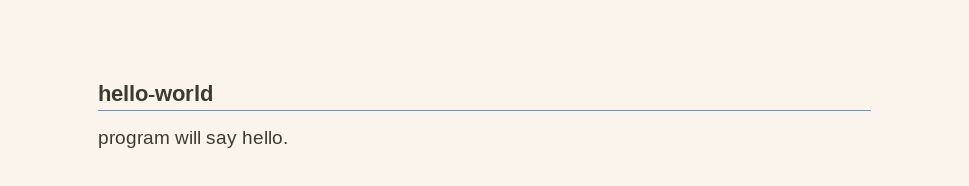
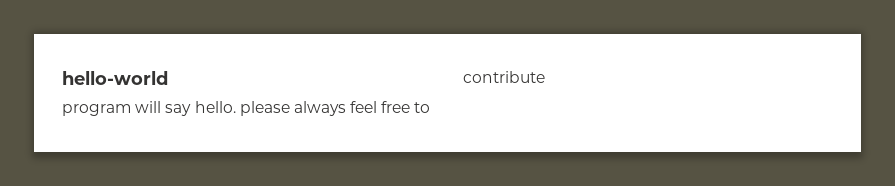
(289, 137) none -> [239,101,431,116] [463,71,545,83] please always feel free to contribute

